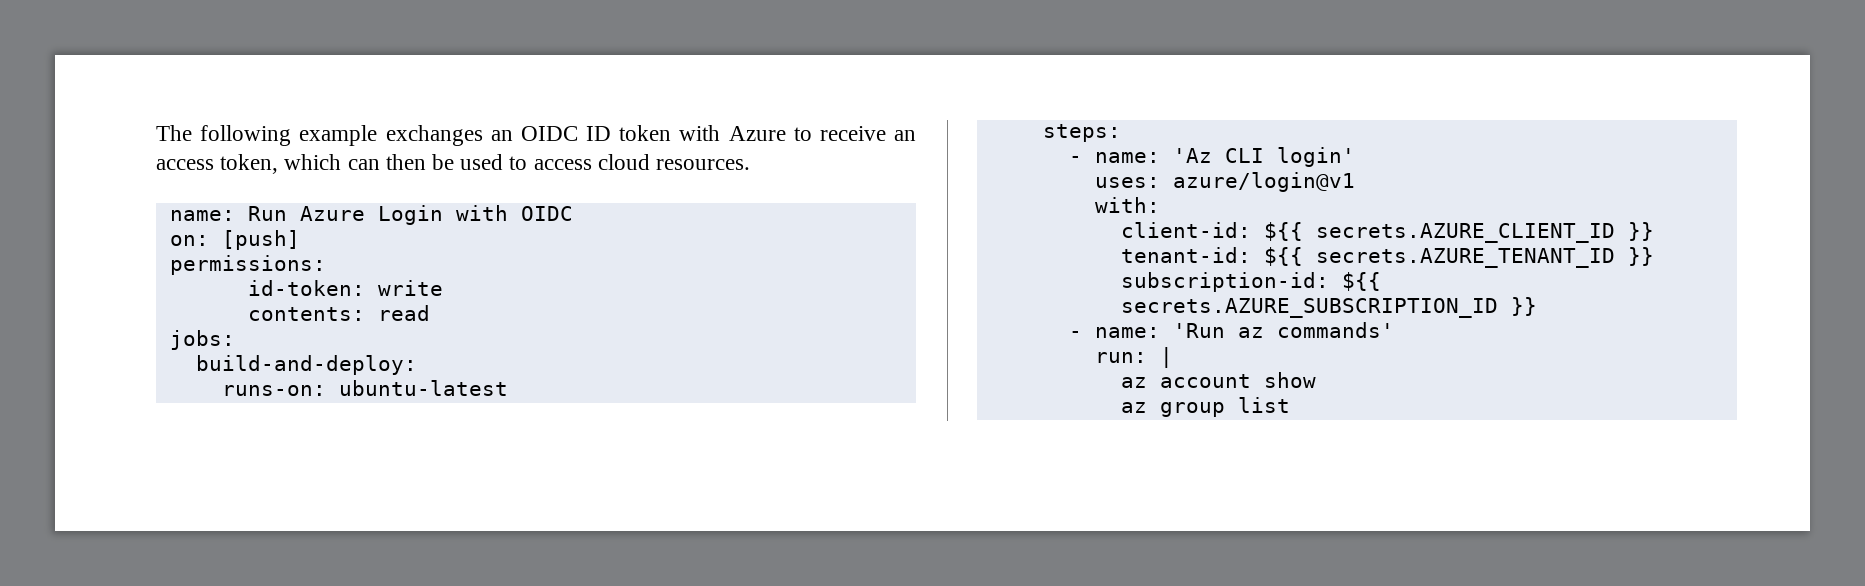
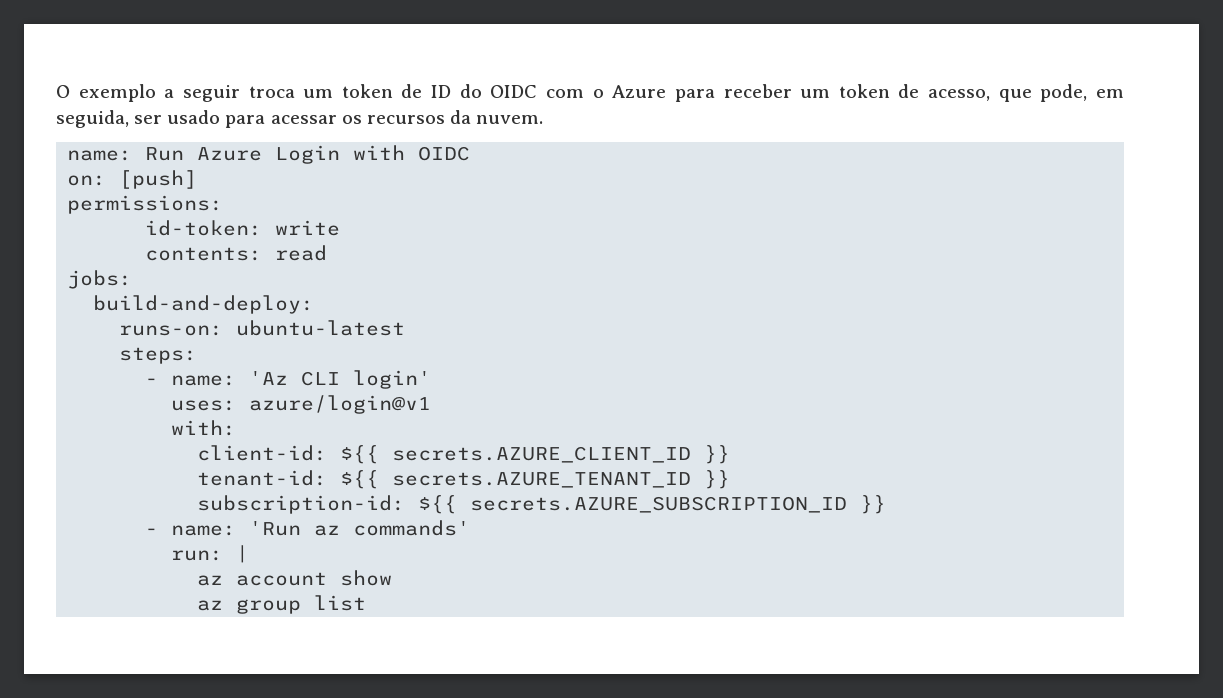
[156,125,916,146] [156,154,751,174] The following example exchanges an OIDC ID token with Azure to receive an access token, which can then be used to access cloud resources. -> [56,84,1124,102] [56,110,544,128] O exemplo a seguir troca um token de ID do OIDC com o Azure para receber um token de acesso, que pode, em seguida, ser usado para acessar os recursos da nuvem.

